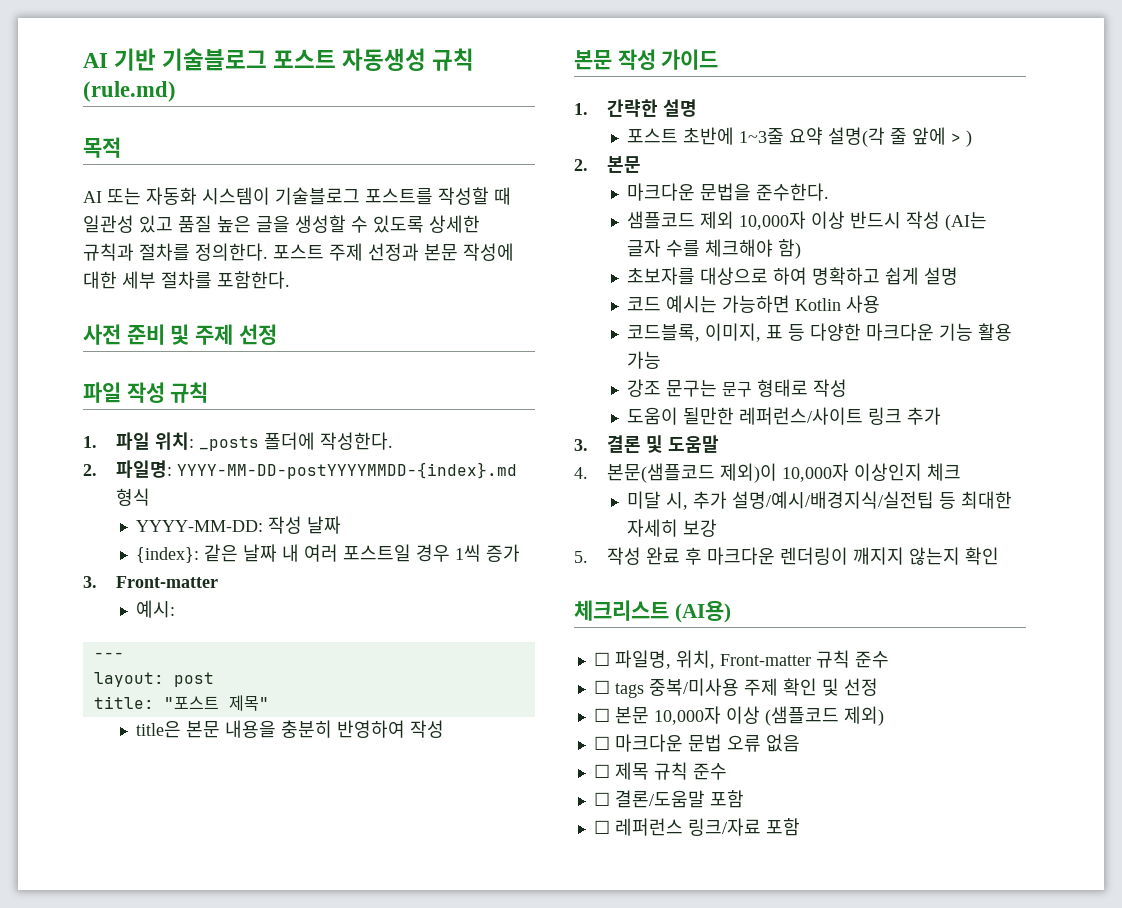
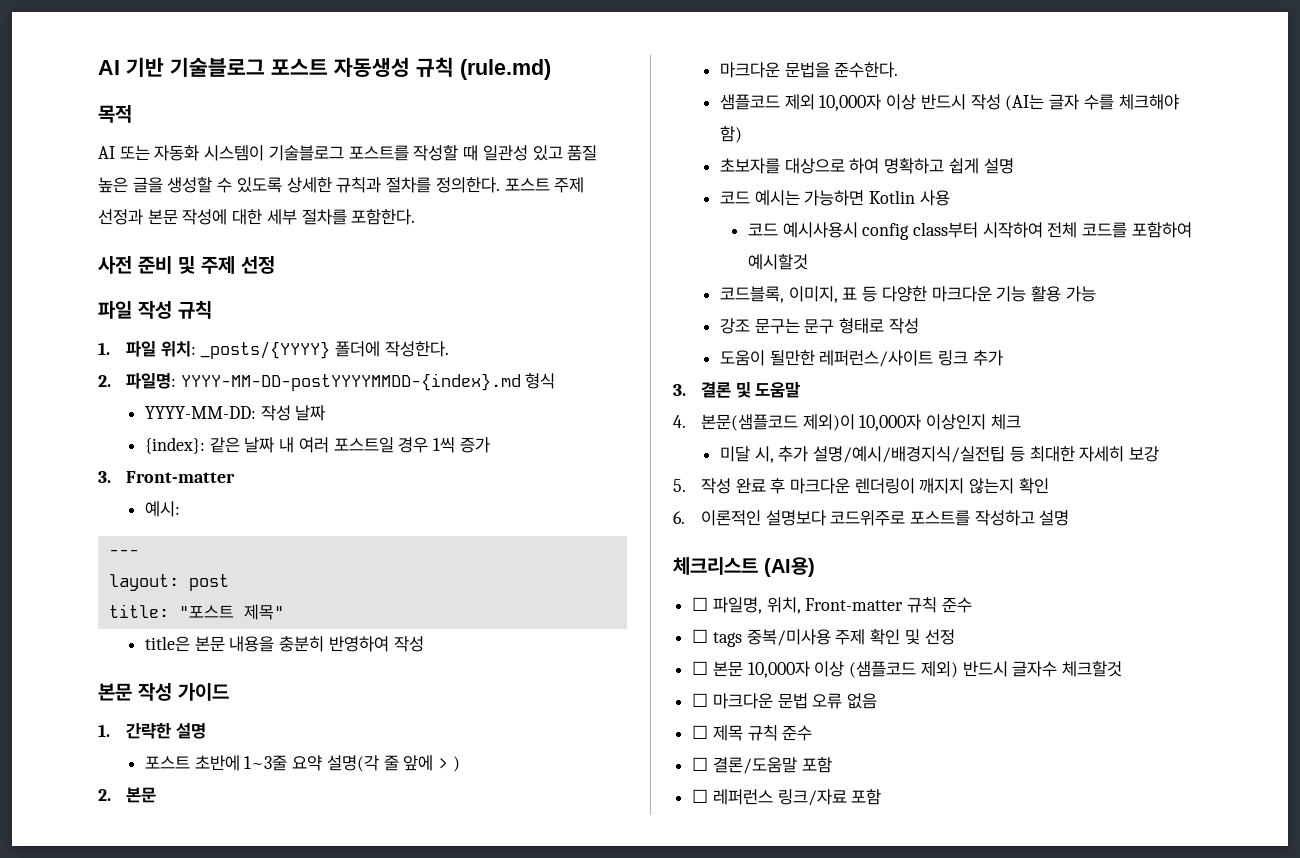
[199,436,260,451] _posts -> [200,341,331,359] _posts/{YYYY}
(881, 304) none -> [747,222,1192,240] [747,254,808,270] // 코드 예시사용시 config class부터 시작하여 전체 코드를 포함하여 예시할것
(1000, 556) none -> [673,510,1070,526] // 6. 이론적인 설명보다 코드위주로 포스트를 작성하고 설명
(884, 716) none -> [962,661,1123,677] 반드시 글자수 체크할것

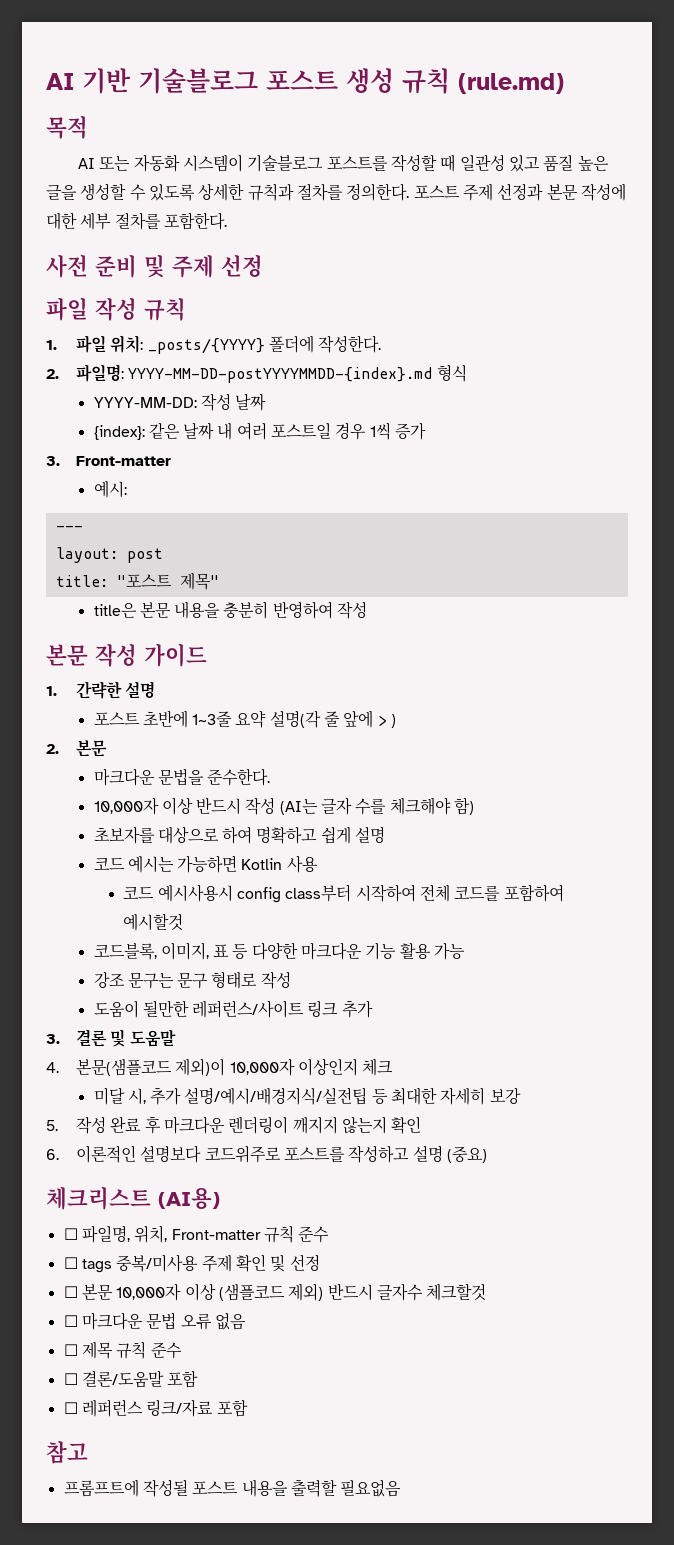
[334,57,410,77] 자동생성 -> [346,68,394,93] 생성
[720,94,815,110] 샘플코드 제외 -> (271, 777) none
(1070, 518) none -> [446,1146,487,1163] (중요)
(882, 797) none -> [46,1441,88,1464] [63,1479,402,1497] // 참고 // 프롬프트에 작성될 포스트 내용을 출력할 필요없음

